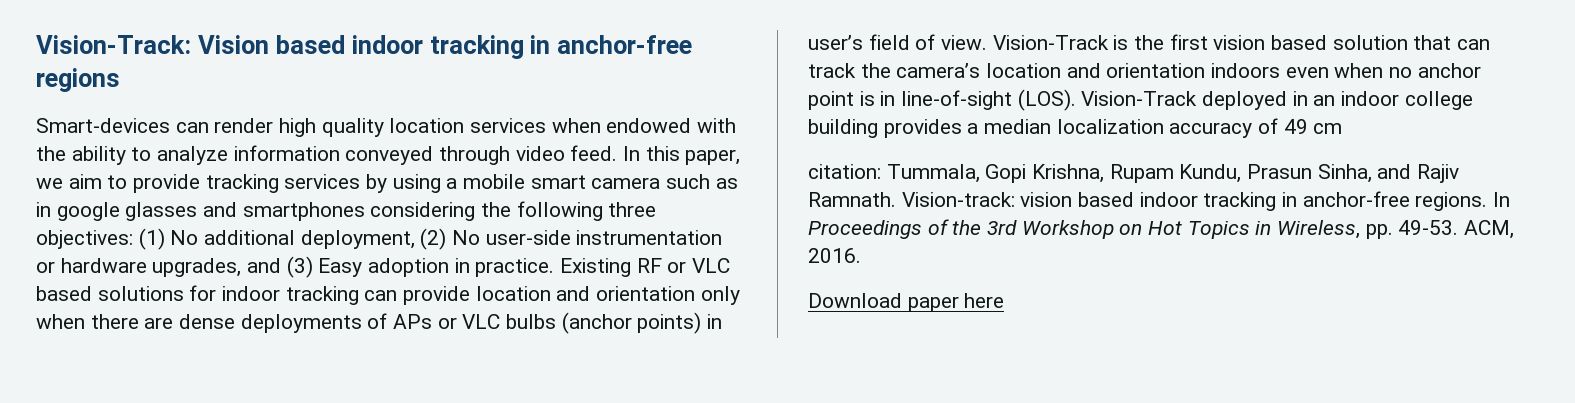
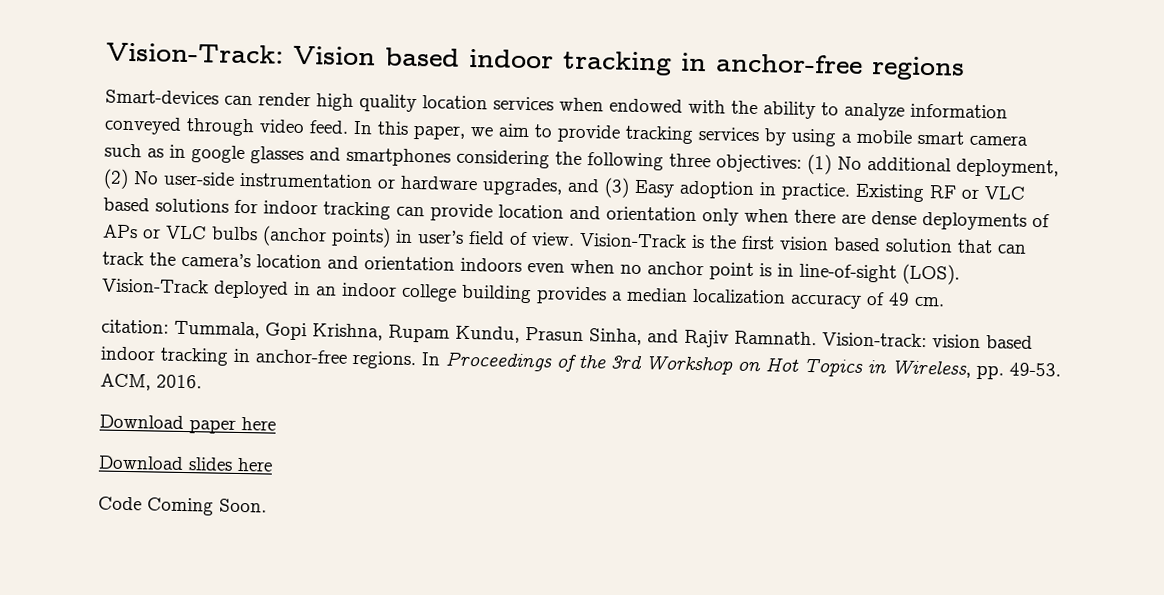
[1313,123,1343,134] cm -> [914,296,945,307] cm.
(1005, 300) none -> [98,455,273,472] [98,496,267,516] // Download slides here // Code Coming Soon.

